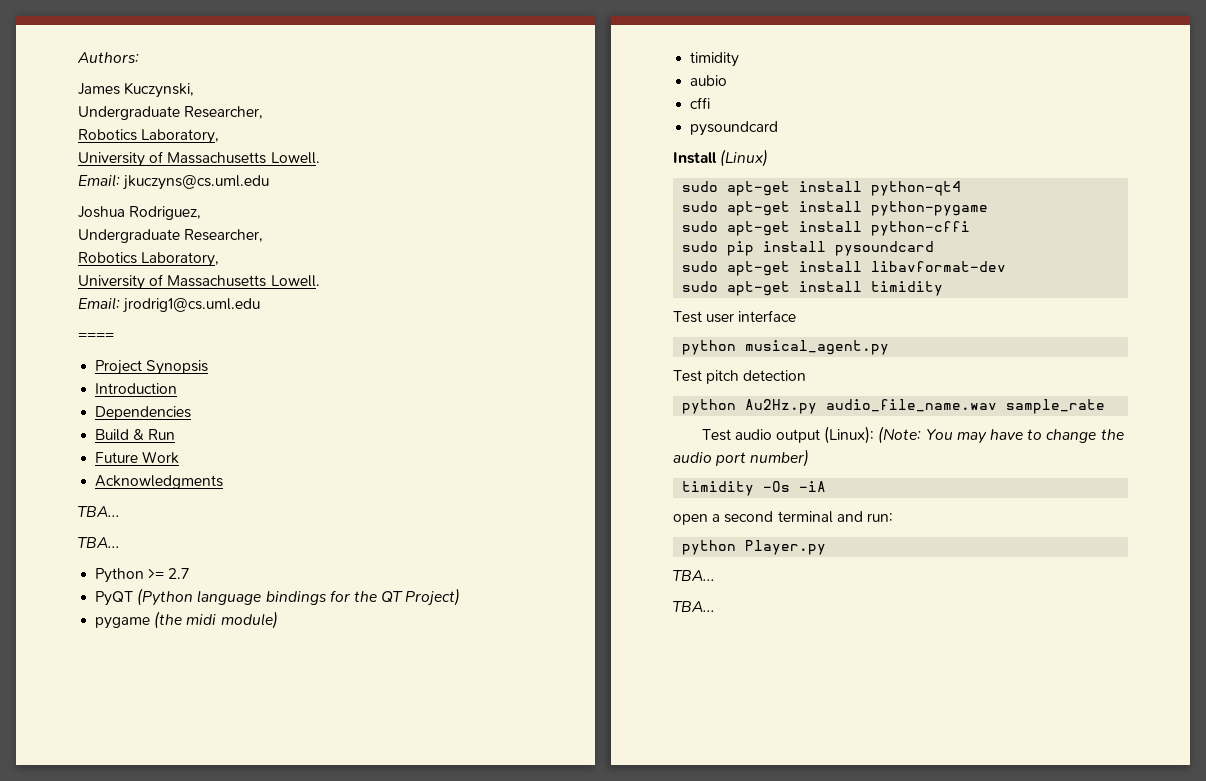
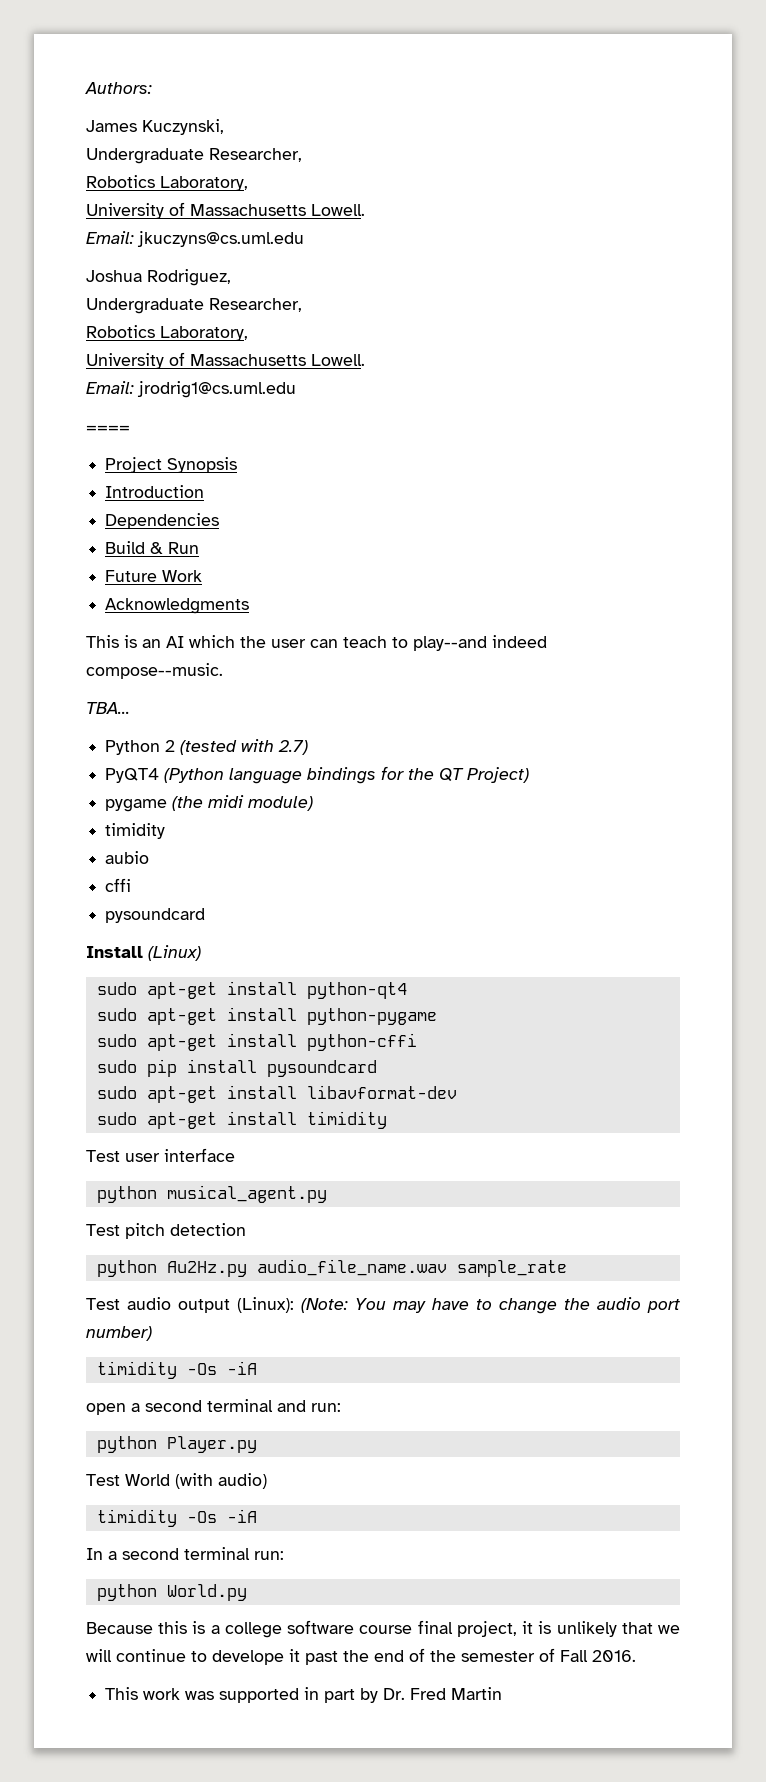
[78,506,120,517] [78,537,120,548] [95,568,190,583] [95,591,134,606] TBA... // TBA... // Python >= 2.7 // PyQT -> [86,635,547,651] [86,663,223,679] [86,702,130,714] [105,739,309,755] [105,768,160,783] This is an AI which the user can teach to play--and indeed compose--music. // TBA... // Python 2 (tested with 2.7) // PyQT4
[673,570,715,581] [673,601,715,612] TBA... // TBA... -> [86,1473,267,1489] [96,1509,257,1527] [86,1547,284,1560] [96,1584,247,1601] [86,1620,680,1638] [86,1648,636,1665] [105,1687,503,1703] Test World (with audio) // timidity -Os -iA // In a second terminal run: // python World.py // Because this is a college software course final project, it is unlikely that we will continue to develope it past the end of the semester of Fall 2016. // This work was supported in part by Dr. Fred Martin

